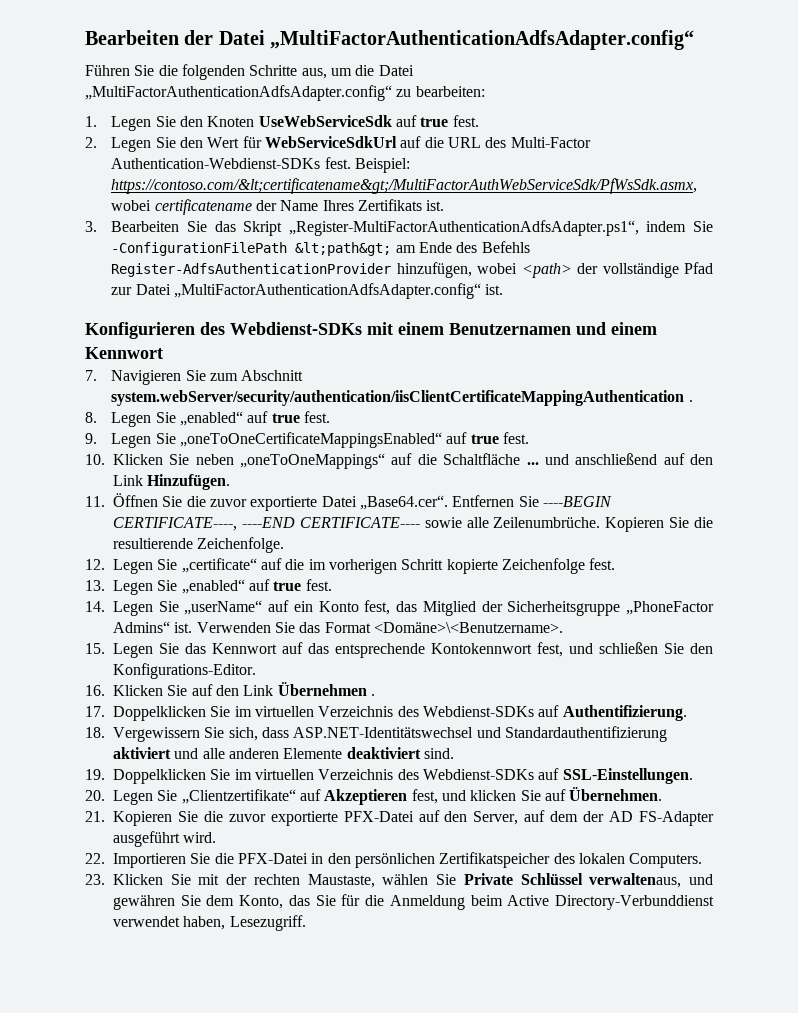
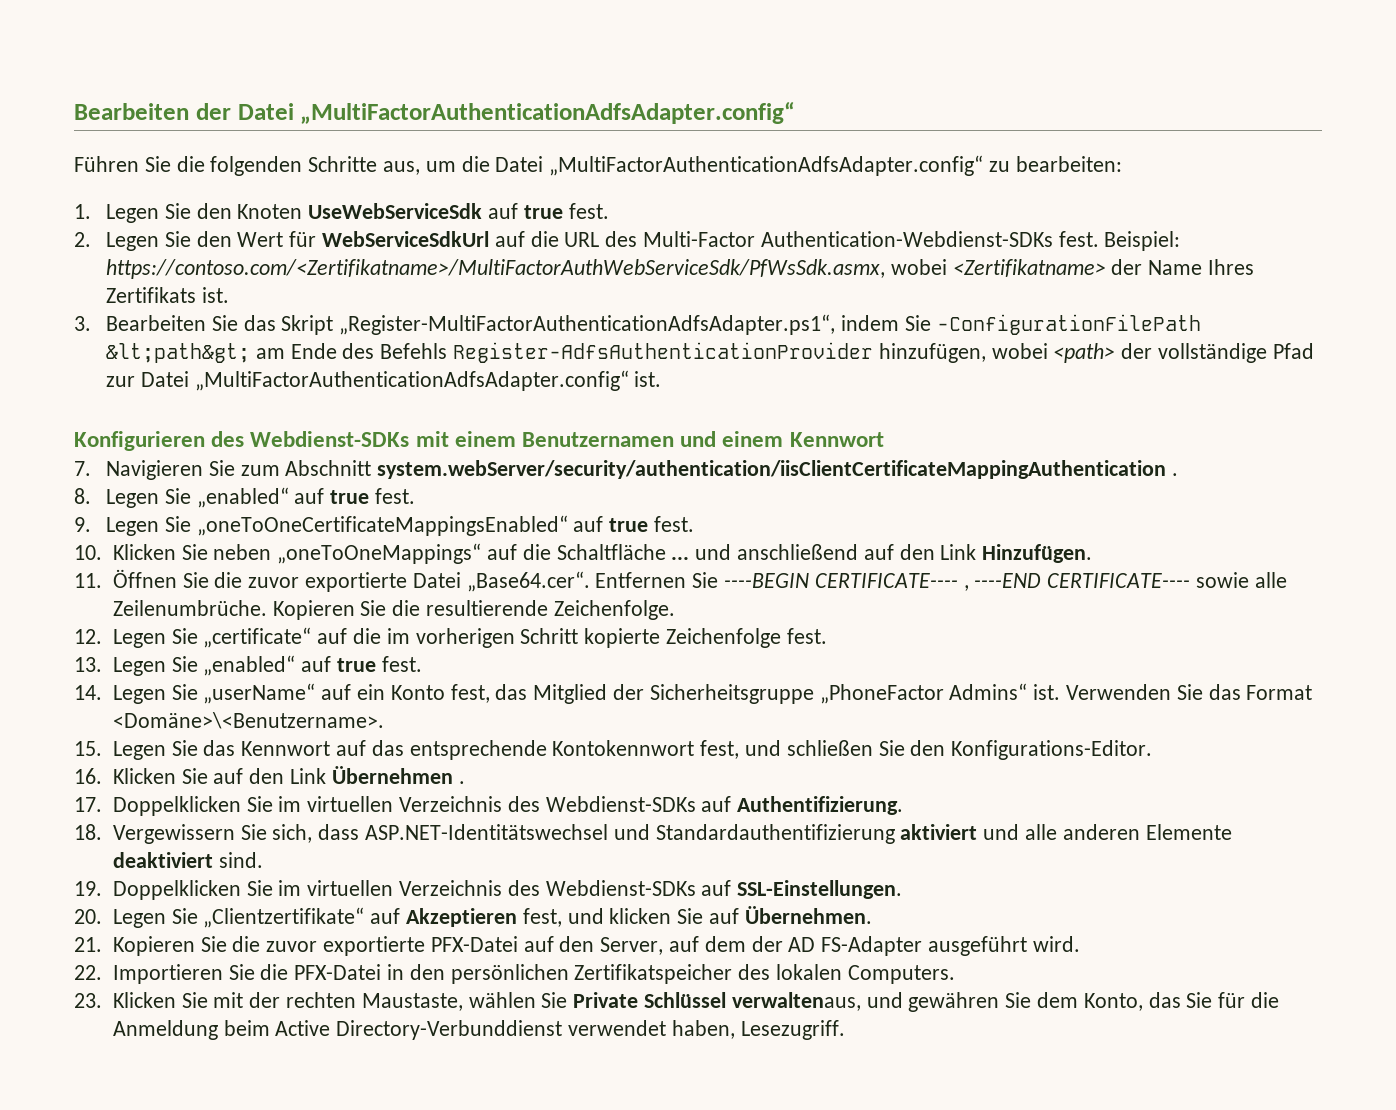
[111,178,698,194] [111,199,252,215] https://contoso.com/&lt;certificatename&gt;/MultiFactorAuthWebServiceSdk/PfWsSdk.asmx, wobei certificatename -> [106,259,1106,279] https://contoso.com/<Zertifikatname>/MultiFactorAuthWebServiceSdk/PfWsSdk.asmx, wobei <Zertifikatname>
[113,517,237,531] CERTIFICATE----, -> [814,573,969,591] CERTIFICATE---- ,

